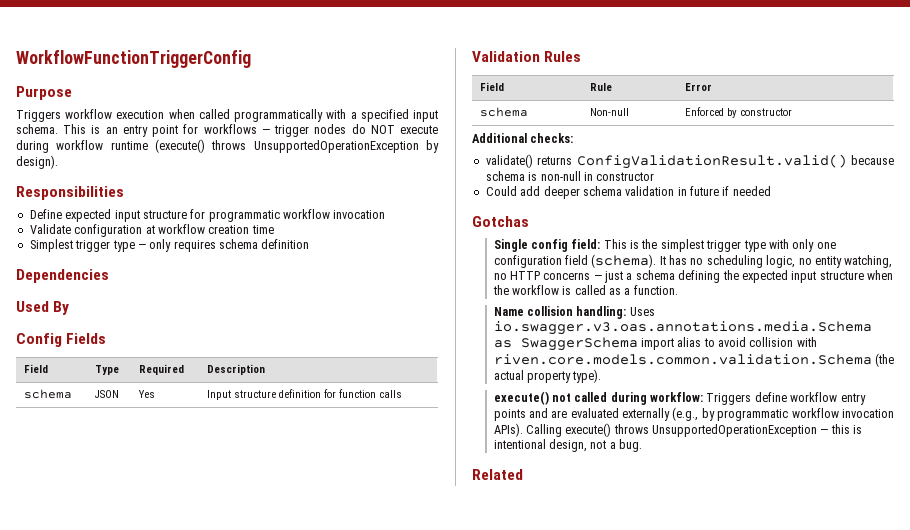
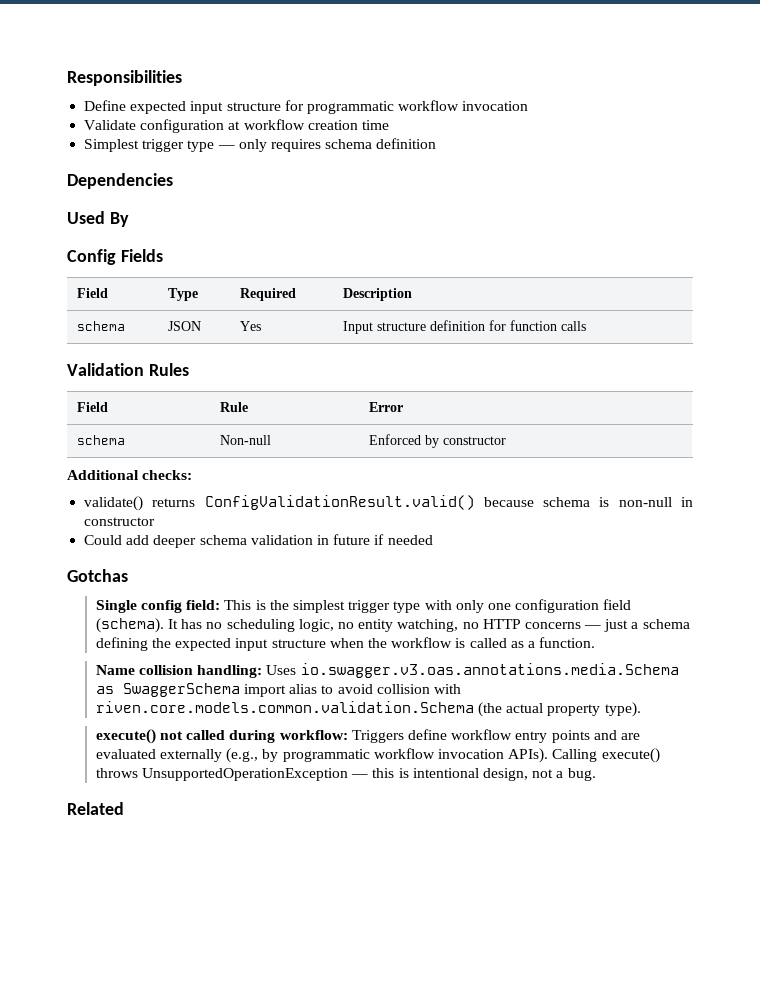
[16,50,251,68] [16,86,72,100] [16,109,439,122] [16,124,438,137] [16,139,440,153] [16,155,58,169] WorkflowFunctionTriggerConfig // Purpose // Triggers workflow execution when called programmatically with a specified input schema. This is an entry point for workflows — trigger nodes do NOT execute during workflow runtime (execute() throws UnsupportedOperationException by design). // -> (67, 78) none

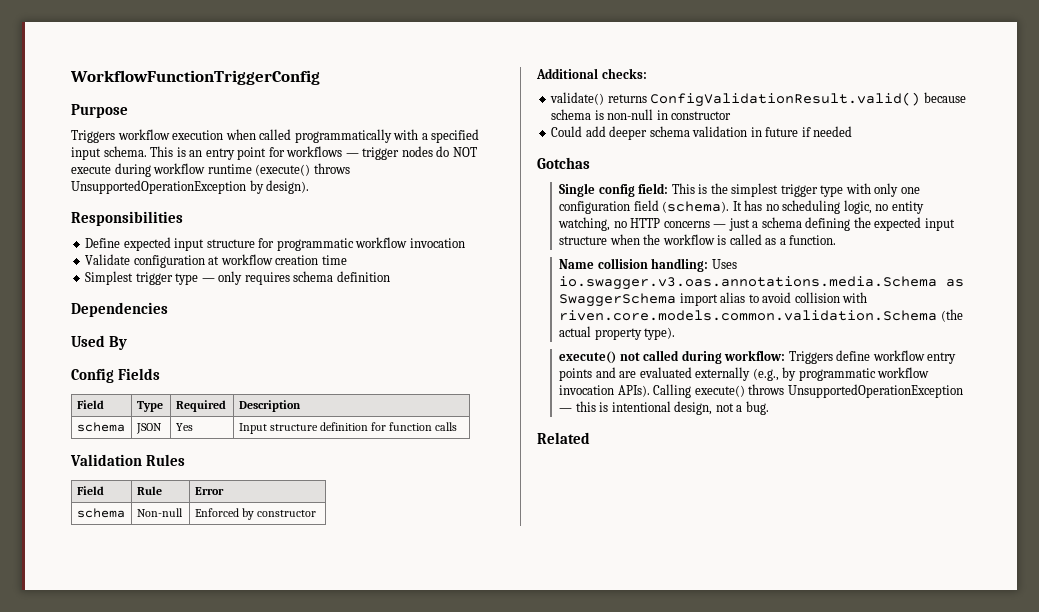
(67, 78) none -> [70,70,320,85] [71,104,128,118] [71,129,480,143] [71,146,477,160] [71,163,350,177] [71,180,310,194] WorkflowFunctionTriggerConfig // Purpose // Triggers workflow execution when called programmatically with a specified input schema. This is an entry point for workflows — trigger nodes do NOT execute during workflow runtime (execute() throws UnsupportedOperationException by design). //

